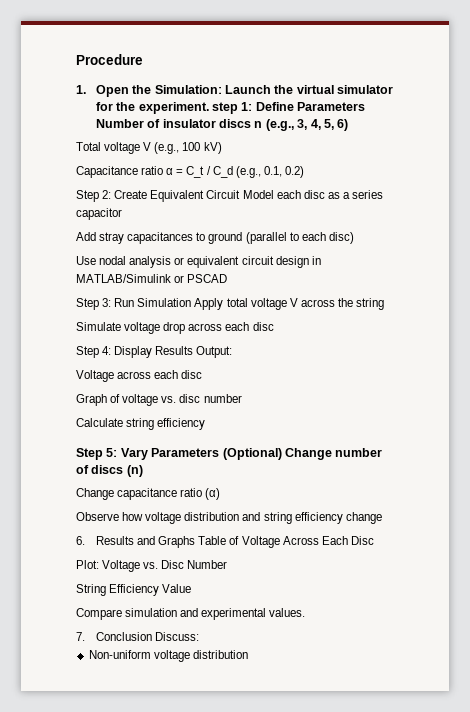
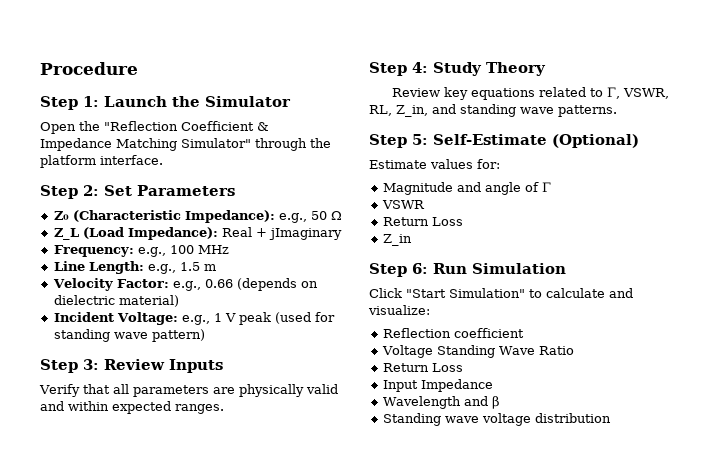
[76,85,394,97] [95,102,366,114] [95,119,349,131] [76,142,222,154] [76,166,304,178] [76,190,384,202] [76,208,122,220] [76,232,354,244] [76,256,321,268] [76,274,228,283] [76,298,385,310] [76,322,274,334] [76,346,233,358] [76,370,203,382] [76,394,242,406] [76,418,206,430] 1. Open the Simulation: Launch the virtual simulator for the experiment. step 1: Define Parameters Number of insulator discs n (e.g., 3, 4, 5, 6) // Total voltage V (e.g., 100 kV) // Capacitance ratio α = C_t / C_d (e.g., 0.1, 0.2) // Step 2: Create Equivalent Circuit Model each disc as a series capacitor // Add stray capacitances to ground (parallel to each disc) // Use nodal analysis or equivalent circuit design in MATLAB/Simulink or PSCAD // Step 3: Run Simulation Apply total voltage V across the string // Simulate voltage drop across each disc // Step 4: Display Results Output: // Voltage across each disc // Graph of voltage vs. disc number // Calculate string efficiency -> [40,96,291,110] [40,121,269,134] [40,138,331,151] [40,155,163,168] [40,185,235,199] [53,210,342,223] [53,227,342,240] [53,245,229,257] [53,261,216,274] [52,278,318,291] [53,295,179,307] [53,312,335,325] [53,329,205,342] [40,359,223,373] [39,384,338,397] [40,401,224,414] [369,62,546,76] [392,87,670,100] [369,104,617,117] Step 1: Launch the Simulator // Open the "Reflection Coefficient & Impedance Matching Simulator" through the platform interface. // Step 2: Set Parameters // Z₀ (Characteristic Impedance): e.g., 50 Ω // Z_L (Load Impedance): Real + jImaginary // Frequency: e.g., 100 MHz // Line Length: e.g., 1.5 m // Velocity Factor: e.g., 0.66 (depends on dielectric material) // Incident Voltage: e.g., 1 V peak (used for standing wave pattern) // Step 3: Review Inputs // Verify that all parameters are physically valid and within expected ranges. // Step 4: Study Theory // Review key equations related to Γ, VSWR, RL, Z_in, and standing wave patterns.
[120,448,220,460] Vary Parameters -> [433,134,547,145] Self-Estimate
[284,448,383,460] [76,465,143,477] [76,488,221,500] [76,512,382,524] [76,536,374,548] [76,560,228,572] [76,584,192,596] [76,608,306,620] [76,632,200,641] [88,650,151,659] Change number of discs (n) // Change capacitance ratio (α) // Observe how voltage distribution and string efficiency change // 6. Results and Graphs Table of Voltage Across Each Disc // Plot: Voltage vs. Disc Number // String Efficiency Value // Compare simulation and experimental values. // 7. Conclusion Discuss: // Non-uniform -> [369,159,500,169] [382,182,551,195] [381,200,425,209] [382,217,463,226] [382,234,412,246] [369,263,566,277] [369,288,633,298] [368,305,430,315] [382,328,524,338] [381,345,574,358] [382,363,463,372] [382,379,493,392] [382,396,500,409] [382,413,479,426] // Estimate values for: // Magnitude and angle of Γ // VSWR // Return Loss // Z_in // Step 6: Run Simulation // Click "Start Simulation" to calculate and visualize: // Reflection coefficient // Voltage Standing Wave Ratio // Return Loss // Input Impedance // Wavelength and β // Standing wave

